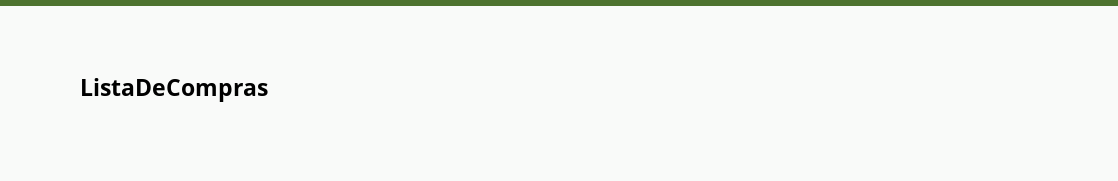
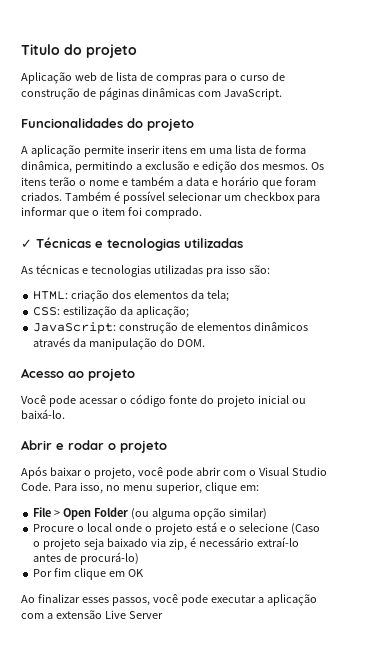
[80,78,268,102] ListaDeCompras -> [21,44,137,58] [21,72,285,84] [21,87,282,100] [21,118,194,131] [21,145,306,157] [21,161,324,173] [21,176,316,189] [21,191,320,204] [21,207,202,219] [21,237,243,251] [21,264,270,277] [33,290,229,302] [33,306,190,318] [33,322,308,334] [33,337,205,350] [21,368,135,381] [21,394,306,407] [21,409,65,419] [21,440,167,453] [21,466,327,479] [21,482,259,494] [33,507,267,520] [33,522,320,535] [33,537,299,550] [33,552,140,565] [33,568,144,580] [21,594,317,606] [21,610,163,619] Titulo do projeto // Aplicação web de lista de compras para o curso de construção de páginas dinâmicas com JavaScript. // Funcionalidades do projeto // A aplicação permite inserir itens em uma lista de forma dinâmica, permitindo a exclusão e edição dos mesmos. Os itens terão o nome e também a data e horário que foram criados. Também é possível selecionar um checkbox para informar que o item foi comprado. // ✓ Técnicas e tecnologias utilizadas // As técnicas e tecnologias utilizadas pra isso são: // HTML: criação dos elementos da tela; // CSS: estilização da aplicação; // JavaScript: construção de elementos dinâmicos através da manipulação do DOM. // Acesso ao projeto // Você pode acessar o código fonte do projeto inicial ou baixá-lo. // Abrir e rodar o projeto // Após baixar o projeto, você pode abrir com o Visual Studio Code. Para isso, no menu superior, clique em: // File > Open Folder (ou alguma opção similar) // Procure o local onde o projeto está e o selecione (Caso o projeto seja baixado via zip, é necessário extraí-lo antes de procurá-lo) // Por fim clique em OK // Ao finalizar esses passos, você pode executar a aplicação com a extensão Live Server

